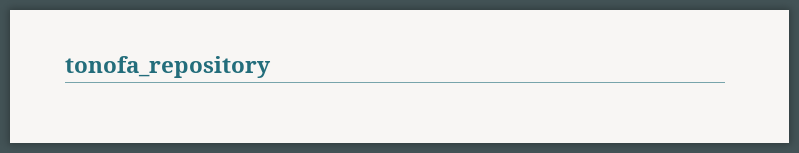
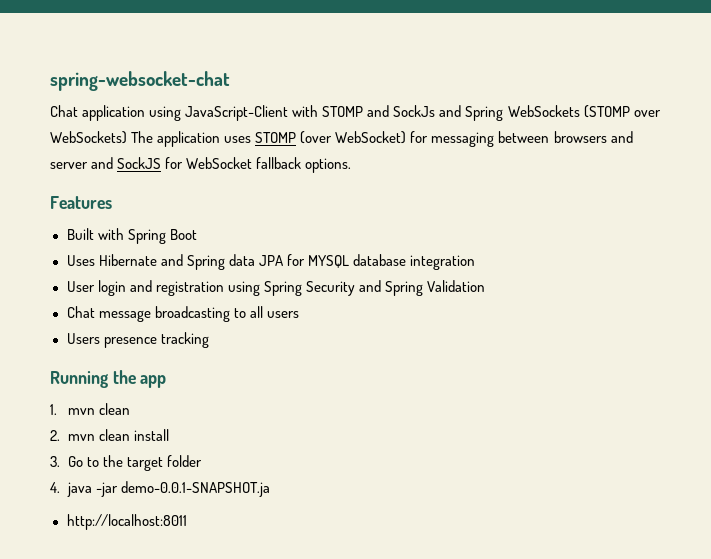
[65,56,271,78] tonofa_repository -> [50,71,230,91] [50,105,661,121] [50,131,633,147] [50,157,352,173] [50,196,112,209] [66,228,197,244] [66,254,475,270] [66,280,485,296] [66,306,299,322] [66,332,209,348] [50,370,167,388] [50,403,131,415] [50,429,170,441] [50,455,203,471] [50,481,271,497] [66,514,188,530] spring-websocket-chat // Chat application using JavaScript-Client with STOMP and SockJs and Spring WebSockets (STOMP over WebSockets) The application uses STOMP (over WebSocket) for messaging between browsers and server and SockJS for WebSocket fallback options. // Features // Built with Spring Boot // Uses Hibernate and Spring data JPA for MYSQL database integration // User login and registration using Spring Security and Spring Validation // Chat message broadcasting to all users // Users presence tracking // Running the app // 1. mvn clean // 2. mvn clean install // 3. Go to the target folder // 4. java -jar demo-0.0.1-SNAPSHOT.ja // http://localhost:8011

